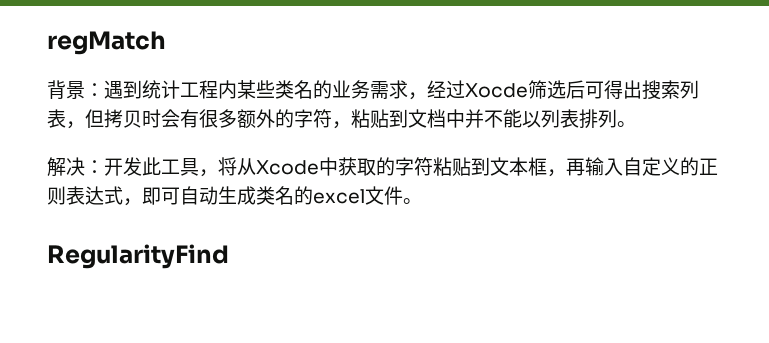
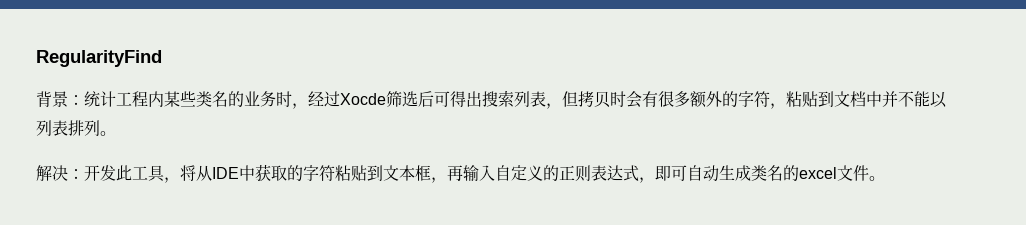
[47,31,166,55] regMatch -> [36,50,162,67] RegularityFind
[104,80,142,99] 遇到 -> (84, 100) none
[370,80,408,99] 需求 -> [276,91,292,107] 时
[256,160,319,175] Xcode -> [212,167,239,179] IDE
[47,244,229,269] // RegularityFind -> (885, 178) none

